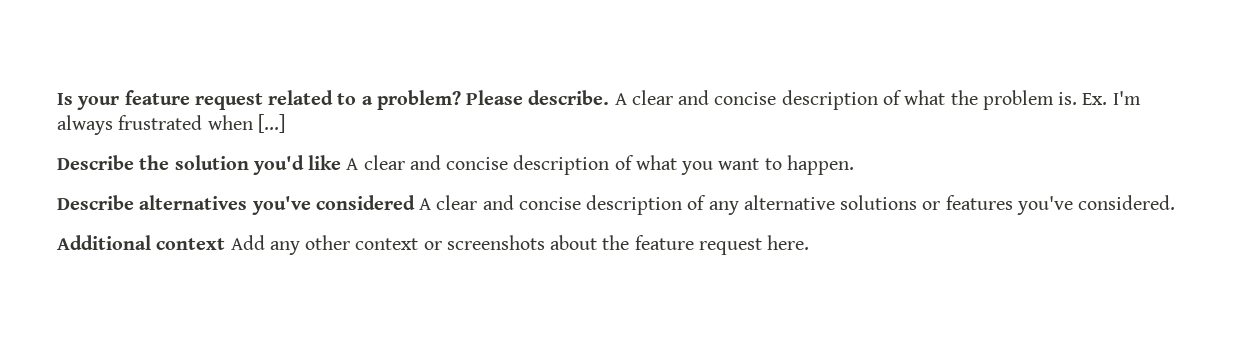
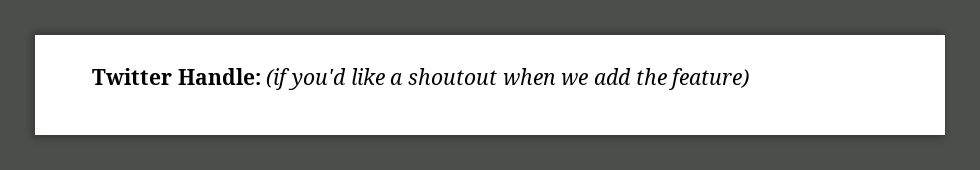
[57,90,1141,110] [57,114,285,135] [57,155,854,175] [57,195,1176,215] [57,235,810,255] Is your feature request related to a problem? Please describe. A clear and concise description of what the problem is. Ex. I'm always frustrated when [...] // Describe the solution you'd like A clear and concise description of what you want to happen. // Describe alternatives you've considered A clear and concise description of any alternative solutions or features you've considered. // Additional context Add any other context or screenshots about the feature request here. -> [92,68,750,90] Twitter Handle: (if you'd like a shoutout when we add the feature)

